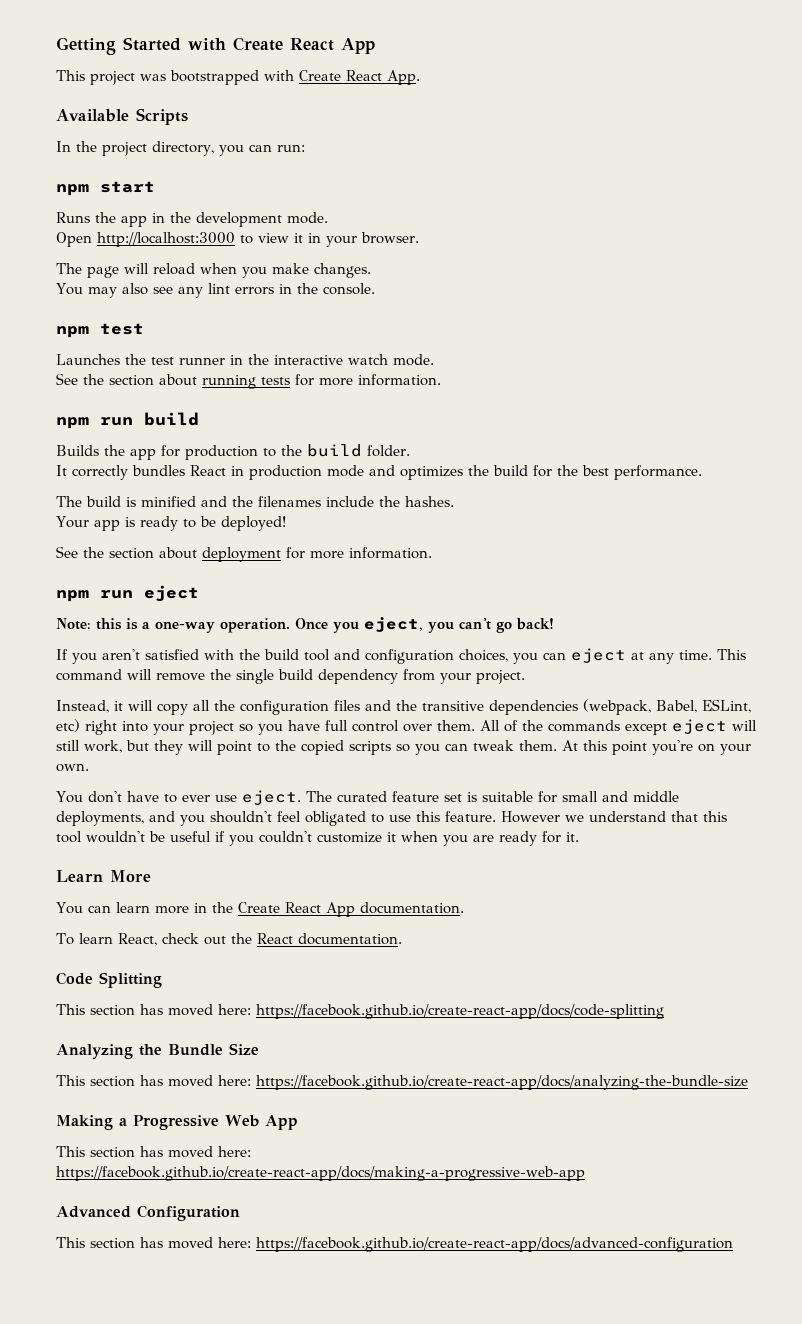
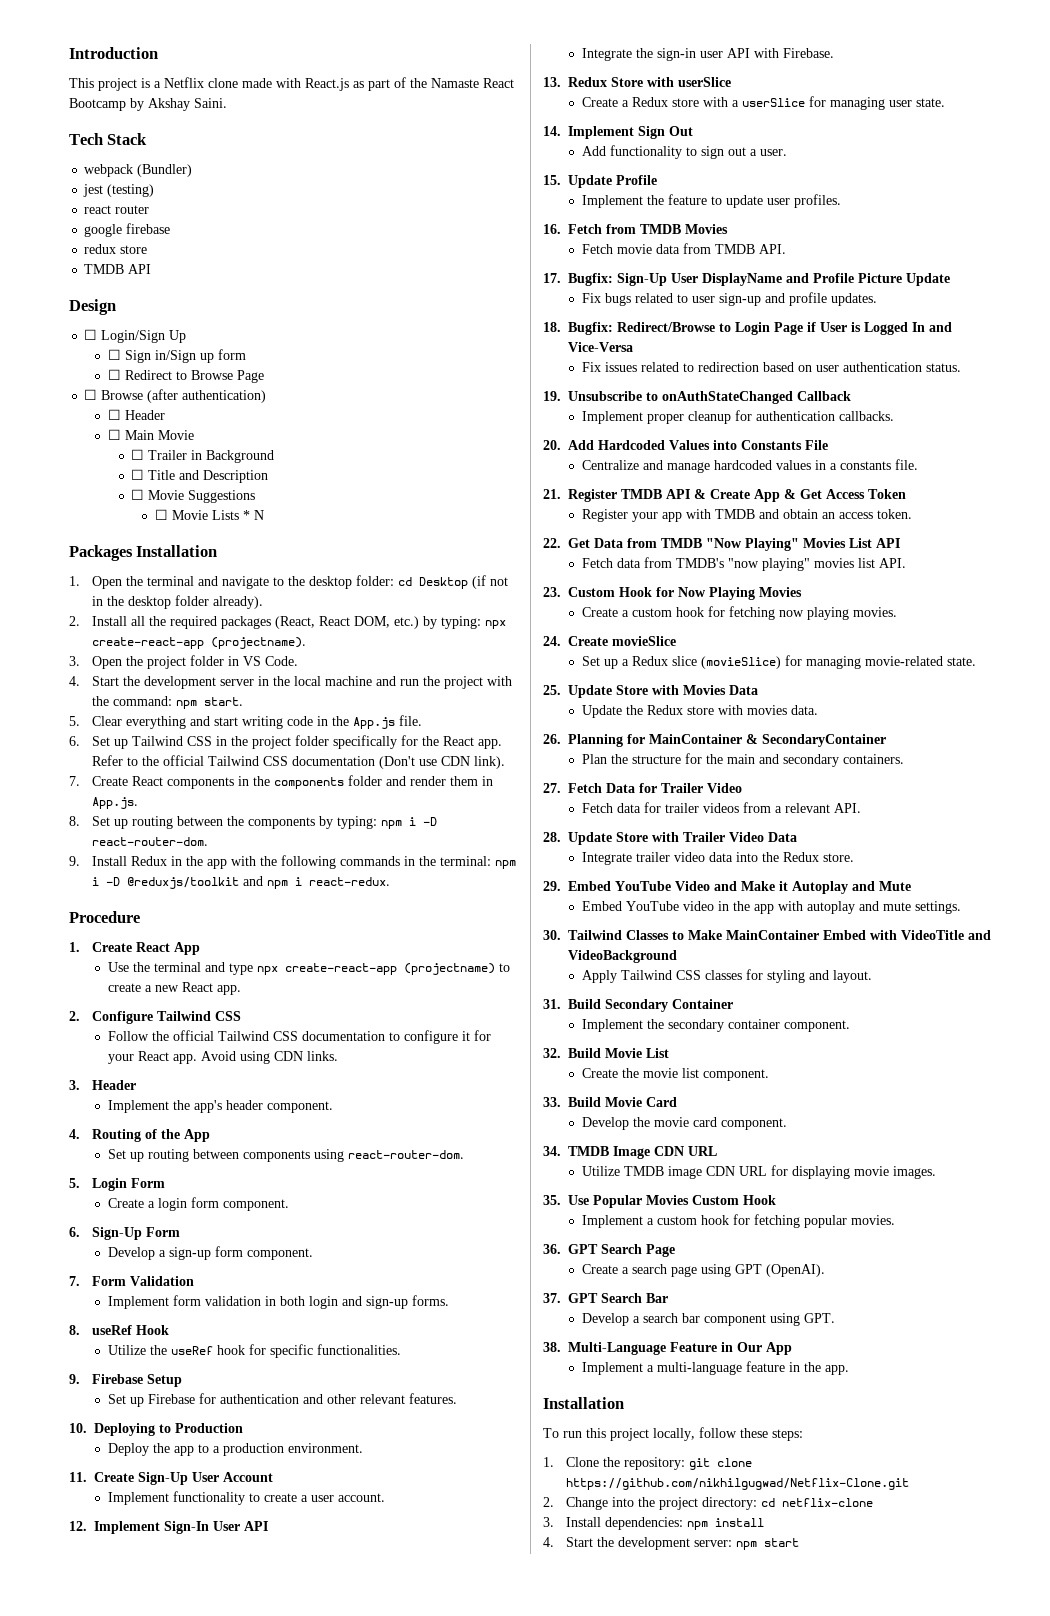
[56,37,375,55] [56,70,420,85] [56,108,188,125] [56,141,305,156] [56,181,155,196] [56,212,328,227] [56,232,419,247] [56,263,371,278] [56,283,375,298] [56,323,144,338] [56,354,434,366] [56,373,441,389] [56,412,199,429] [56,444,410,460] [56,465,702,480] [56,496,454,507] [56,516,286,531] [56,546,432,562] [56,585,199,602] [56,617,554,633] [56,648,746,664] [56,669,525,684] [56,699,751,715] [56,719,757,735] [56,740,751,755] [56,763,89,772] [56,790,679,805] [56,811,727,826] [56,831,579,846] [56,870,151,882] [56,902,464,917] [56,933,402,946] [56,972,162,988] [56,1004,664,1019] [56,1043,259,1059] [56,1075,748,1090] [56,1115,298,1130] [56,1146,251,1158] [56,1166,585,1181] [56,1205,240,1221] [56,1237,733,1252] Getting Started with Create React App // This project was bootstrapped with Create React App. // Available Scripts // In the project directory, you can run: // npm start // Runs the app in the development mode. // Open http://localhost:3000 to view it in your browser. // The page will reload when you make changes. // You may also see any lint errors in the console. // npm test // Launches the test runner in the interactive watch mode. // See the section about running tests for more information. // npm run build // Builds the app for production to the build folder. // It correctly bundles React in production mode and optimizes the build for the best performance. // The build is minified and the filenames include the hashes. // Your app is ready to be deployed! // See the section about deployment for more information. // npm run eject // Note: this is a one-way operation. Once you eject, you can't go back! // If you aren't satisfied with the build tool and configuration choices, you can eject at any time. This command will remove the single build dependency from your project. // Instead, it will copy all the configuration files and the transitive dependencies (webpack, Babel, ESLint, etc) right into your project so you have full control over them. All of the commands except eject will still work, but they will point to the copied scripts so you can tweak them. At this point you're on your own. // You don't have to ever use eject. The curated feature set is suitable for small and middle deployments, and you shouldn't feel obligated to use this feature. However we understand that this tool wouldn't be useful if you couldn't customize it when you are ready for it. // Learn More // You can learn more in the Create React App documentation. // To learn React, check out the React documentation. // Code Splitting // This section has moved here: https://facebook.github.io/create-react-app/docs/code-splitting // Analyzing the Bundle Size // This section has moved here: https://facebook.github.io/create-react-app/docs/analyzing-the-bundle-size // Making a Progressive Web App // This section has moved here: https://facebook.github.io/create-react-app/docs/making-a-progressive-web-app // Advanced Configuration // This section has moved here: https://facebook.github.io/create-react-app/docs/advanced-configuration -> [69,47,158,59] [69,77,514,91] [69,98,227,111] [69,133,148,145] [84,164,193,177] [83,184,155,197] [84,205,150,214] [84,223,171,237] [84,244,148,254] [84,264,152,274] [69,299,116,315] [84,329,187,343] [107,349,246,363] [107,369,264,383] [84,389,267,403] [107,409,165,420] [107,429,194,440] [131,449,275,463] [131,469,269,483] [131,489,256,503] [154,509,264,520] [69,545,218,561] [69,575,509,589] [92,595,264,609] [69,616,507,629] [92,637,307,649] [69,655,299,669] [69,676,513,689] [92,696,244,709] [69,715,423,729] [69,735,503,749] [92,755,506,769] [69,775,494,789] [92,797,139,809] [69,816,438,829] [92,837,209,846] [69,855,517,869] [92,876,391,889] [69,911,140,923] [69,942,201,955] [107,962,510,975] [107,982,241,995] [69,1011,242,1024] [107,1030,491,1044] [107,1051,338,1064] [69,1080,137,1090] [107,1100,333,1113] [69,1129,211,1142] [107,1149,464,1162] [69,1178,166,1191] [107,1197,289,1211] [69,1227,181,1240] [107,1246,313,1260] [69,1276,195,1286] [107,1295,449,1309] [69,1325,170,1335] [107,1344,401,1358] [69,1374,183,1387] [107,1393,457,1407] [69,1423,243,1436] [107,1443,363,1456] [69,1472,273,1485] [107,1491,385,1505] [69,1521,268,1534] [581,48,834,61] [543,77,731,87] [581,96,945,110] [543,126,693,139] [581,145,787,159] [543,175,657,188] [581,194,841,208] [543,224,728,234] [581,243,786,254] [543,273,950,286] [581,292,877,306] [543,322,952,335] [568,342,633,352] [581,362,961,372] [543,391,851,404] [581,410,894,424] [543,440,828,450] [581,459,918,473] [543,489,906,502] [581,509,912,522] [543,538,900,551] [581,557,906,571] [543,587,802,600] [581,606,897,620] [543,636,676,646] [581,655,976,669] [543,685,758,698] [581,705,818,718] [543,734,886,747] [581,753,904,767] [543,783,742,793] [581,802,861,813] [543,832,797,845] [581,852,854,865] [543,881,911,894] [581,901,961,914] [543,930,991,940] [568,950,677,963] [581,969,872,983] [543,999,733,1012] [581,1019,850,1032] [543,1048,669,1058] [581,1068,769,1081] [543,1097,677,1107] [581,1117,787,1130] [543,1146,717,1159] [581,1165,936,1179] [543,1195,776,1208] [581,1214,895,1228] [543,1244,675,1257] [581,1264,825,1277] [543,1293,668,1303] [581,1313,835,1326] [543,1342,792,1355] [581,1361,849,1375] [543,1397,624,1409] [543,1427,803,1441] [543,1457,753,1470] [566,1478,910,1490] [543,1497,874,1510] [543,1517,765,1530] [543,1537,800,1550] Introduction // This project is a Netflix clone made with React.js as part of the Namaste React Bootcamp by Akshay Saini. // Tech Stack // webpack (Bundler) // jest (testing) // react router // google firebase // redux store // TMDB API // Design // ☐ Login/Sign Up // ☐ Sign in/Sign up form // ☐ Redirect to Browse Page // ☐ Browse (after authentication) // ☐ Header // ☐ Main Movie // ☐ Trailer in Background // ☐ Title and Description // ☐ Movie Suggestions // ☐ Movie Lists * N // Packages Installation // 1. Open the terminal and navigate to the desktop folder: cd Desktop (if not in the desktop folder already). // 2. Install all the required packages (React, React DOM, etc.) by typing: npx create-react-app (projectname). // 3. Open the project folder in VS Code. // 4. Start the development server in the local machine and run the project with the command: npm start. // 5. Clear everything and start writing code in the App.js file. // 6. Set up Tailwind CSS in the project folder specifically for the React app. Refer to the official Tailwind CSS documentation (Don't use CDN link). // 7. Create React components in the components folder and render them in App.js. // 8. Set up routing between the components by typing: npm i -D react-router-dom. // 9. Install Redux in the app with the following commands in the terminal: npm i -D @reduxjs/toolkit and npm i react-redux. // Procedure // 1. Create React App // Use the terminal and type npx create-react-app (projectname) to create a new React app. // 2. Configure Tailwind CSS // Follow the official Tailwind CSS documentation to configure it for your React app. Avoid using CDN links. // 3. Header // Implement the app's header component. // 4. Routing of the App // Set up routing between components using react-router-dom. // 5. Login Form // Create a login form component. // 6. Sign-Up Form // Develop a sign-up form component. // 7. Form Validation // Implement form validation in both login and sign-up forms. // 8. useRef Hook // Utilize the useRef hook for specific functionalities. // 9. Firebase Setup // Set up Firebase for authentication and other relevant features. // 10. Deploying to Production // Deploy the app to a production environment. // 11. Create Sign-Up User Account // Implement functionality to create a user account. // 12. Implement Sign-In User API // Integrate the sign-in user API with Firebase. // 13. Redux Store with userSlice // Create a Redux store with a userSlice for managing user state. // 14. Implement Sign Out // Add functionality to sign out a user. // 15. Update Profile // Implement the feature to update user profiles. // 16. Fetch from TMDB Movies // Fetch movie data from TMDB API. // 17. Bugfix: Sign-Up User DisplayName and Profile Picture Update // Fix bugs related to user sign-up and profile updates. // 18. Bugfix: Redirect/Browse to Login Page if User is Logged In and Vice-Versa // Fix issues related to redirection based on user authentication status. // 19. Unsubscribe to onAuthStateChanged Callback // Implement proper cleanup for authentication callbacks. // 20. Add Hardcoded Values into Constants File // Centralize and manage hardcoded values in a constants file. // 21. Register TMDB API & Create App & Get Access Token // Register your app with TMDB and obtain an access token. // 22. Get Data from TMDB "Now Playing" Movies List API // Fetch data from TMDB's "now playing" movies list API. // 23. Custom Hook for Now Playing Movies // Create a custom hook for fetching now playing movies. // 24. Create movieSlice // Set up a Redux slice (movieSlice) for managing movie-related state. // 25. Update Store with Movies Data // Update the Redux store with movies data. // 26. Planning for MainContainer & SecondaryContainer // Plan the structure for the main and secondary containers. // 27. Fetch Data for Trailer Video // Fetch data for trailer videos from a relevant API. // 28. Update Store with Trailer Video Data // Integrate trailer video data into the Redux store. // 29. Embed YouTube Video and Make it Autoplay and Mute // Embed YouTube video in the app with autoplay and mute settings. // 30. Tailwind Classes to Make MainContainer Embed with VideoTitle and VideoBackground // Apply Tailwind CSS classes for styling and layout. // 31. Build Secondary Container // Implement the secondary container component. // 32. Build Movie List // Create the movie list component. // 33. Build Movie Card // Develop the movie card component. // 34. TMDB Image CDN URL // Utilize TMDB image CDN URL for displaying movie images. // 35. Use Popular Movies Custom Hook // Implement a custom hook for fetching popular movies. // 36. GPT Search Page // Create a search page using GPT (OpenAI). // 37. GPT Search Bar // Develop a search bar component using GPT. // 38. Multi-Language Feature in Our App // Implement a multi-language feature in the app. // Installation // To run this project locally, follow these steps: // 1. Clone the repository: git clone https://github.com/nikhilgugwad/Netflix-Clone.git // 2. Change into the project directory: cd netflix-clone // 3. Install dependencies: npm install // 4. Start the development server: npm start

